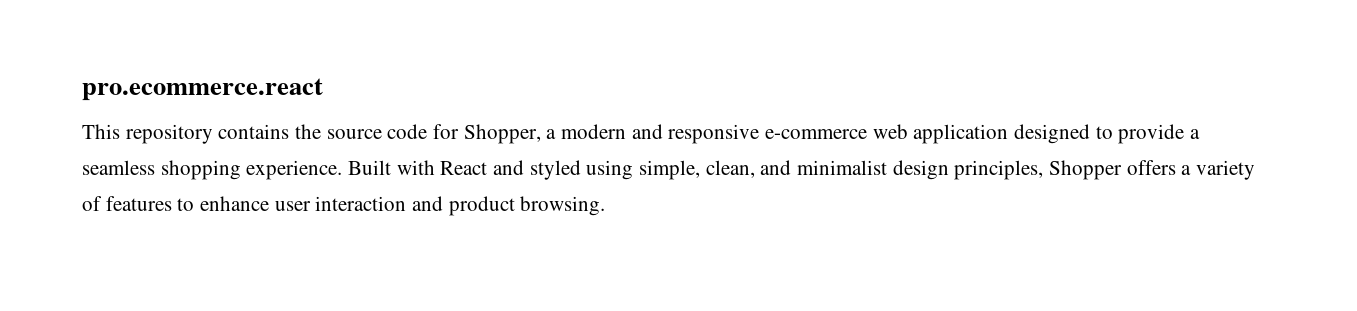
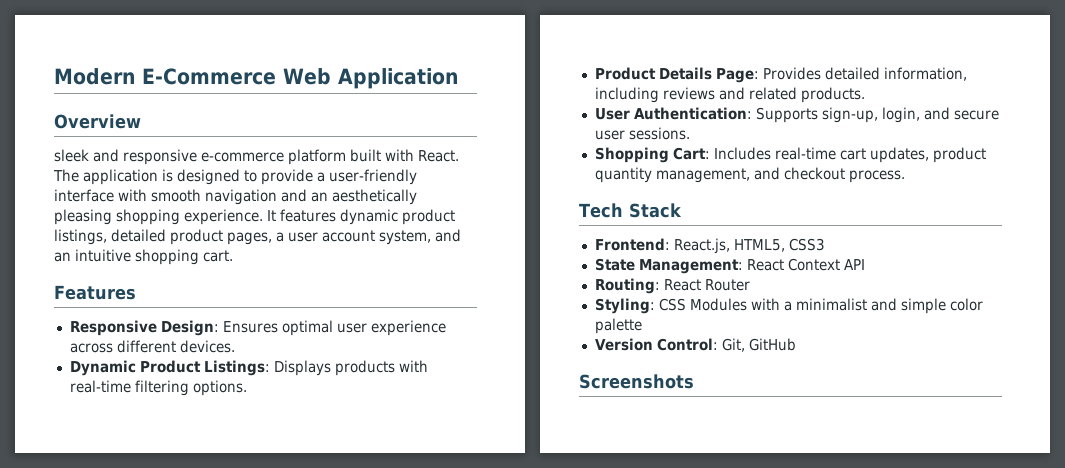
[82,78,323,101] [82,124,1201,144] [82,160,1256,180] [82,196,606,216] pro.ecommerce.react // This repository contains the source code for Shopper, a modern and responsive e-commerce web application designed to provide a seamless shopping experience. Built with React and styled using simple, clean, and minimalist design principles, Shopper offers a variety of features to enhance user interaction and product browsing. -> [54,68,458,89] [54,114,141,129] [54,149,459,165] [53,169,417,185] [54,189,417,205] [54,209,455,225] [54,229,461,245] [54,249,233,265] [54,285,136,300] [69,320,446,336] [69,340,235,353] [69,360,428,376] [69,380,247,396] [594,67,967,83] [594,87,865,103] [594,107,999,123] [594,127,690,140] [594,147,986,163] [594,167,905,183] [579,203,682,218] [594,238,825,254] [594,258,865,274] [594,278,750,294] [594,298,983,314] [594,318,642,334] [594,338,796,352] [579,374,694,389] Modern E-Commerce Web Application // Overview // sleek and responsive e-commerce platform built with React. The application is designed to provide a user-friendly interface with smooth navigation and an aesthetically pleasing shopping experience. It features dynamic product listings, detailed product pages, a user account system, and an intuitive shopping cart. // Features // Responsive Design: Ensures optimal user experience across different devices. // Dynamic Product Listings: Displays products with real-time filtering options. // Product Details Page: Provides detailed information, including reviews and related products. // User Authentication: Supports sign-up, login, and secure user sessions. // Shopping Cart: Includes real-time cart updates, product quantity management, and checkout process. // Tech Stack // Frontend: React.js, HTML5, CSS3 // State Management: React Context API // Routing: React Router // Styling: CSS Modules with a minimalist and simple color palette // Version Control: Git, GitHub // Screenshots

